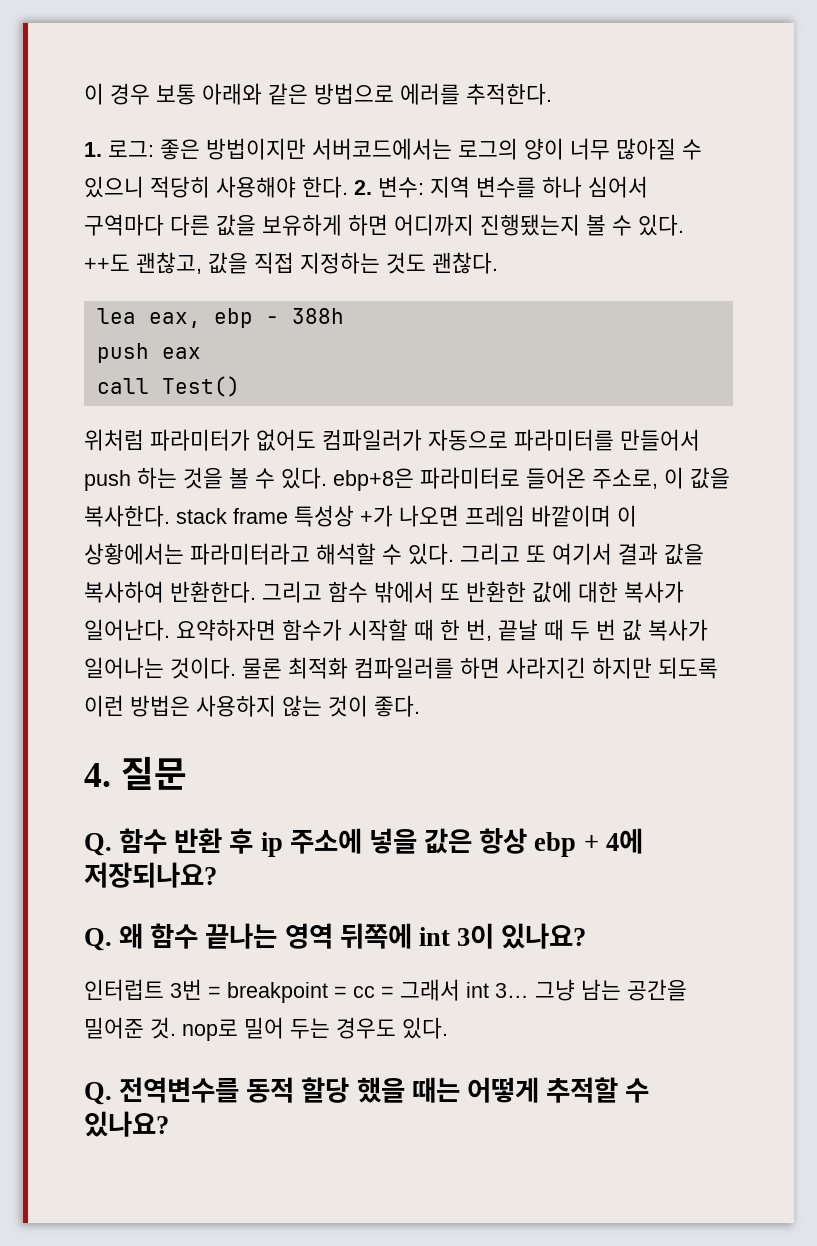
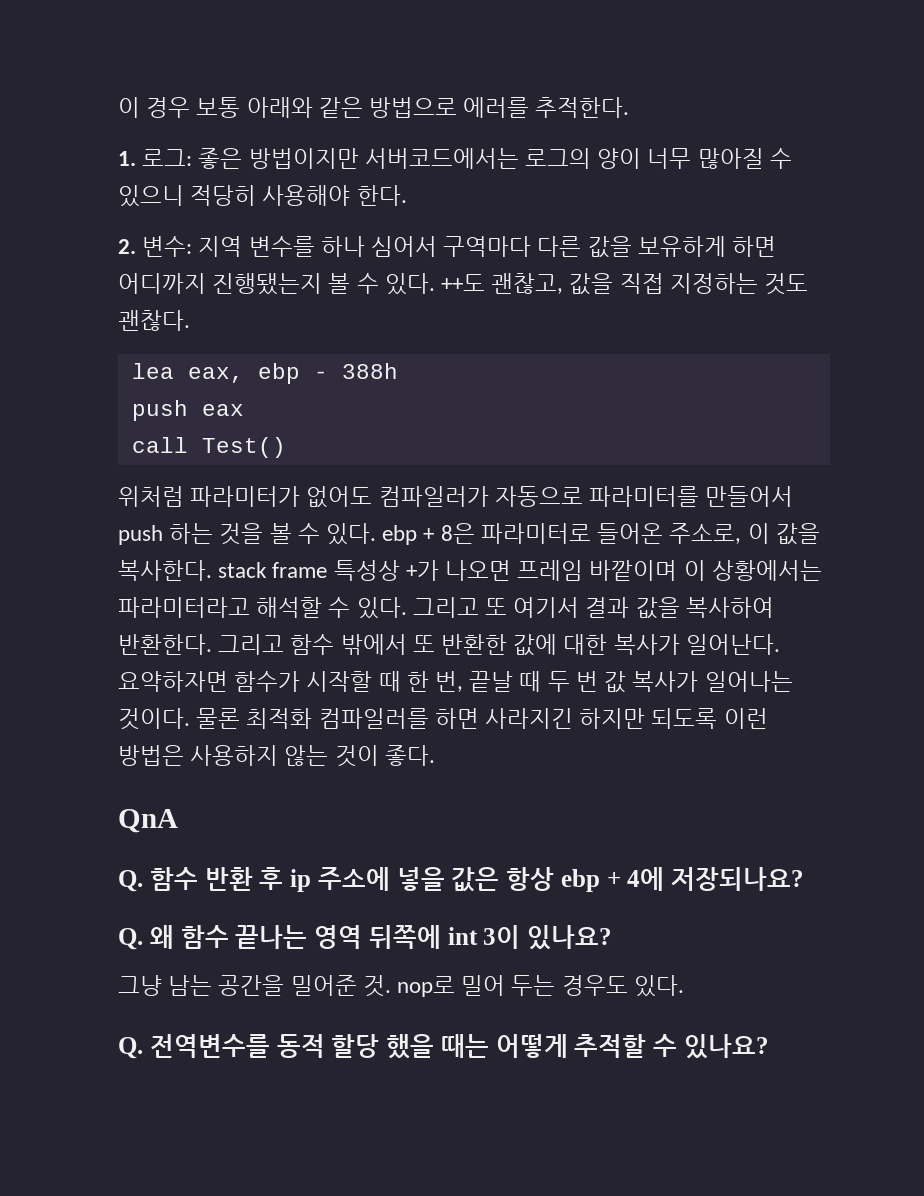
(348, 187) none -> (407, 195) //
[333,468,414,491] ebp+8은 -> [382,523,475,545] ebp + 8은
[84,756,187,790] 4. 질문 -> [118,809,178,833] QnA
[84,979,529,1003] 인터럽트 3번 = breakpoint = cc = 그래서 int 3… -> (612, 937) none

